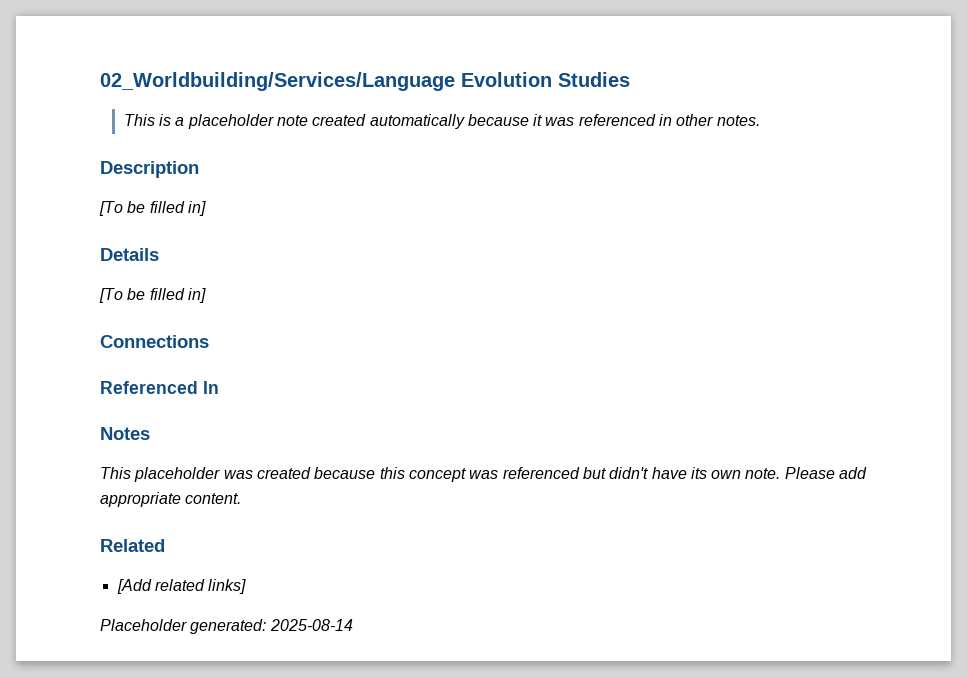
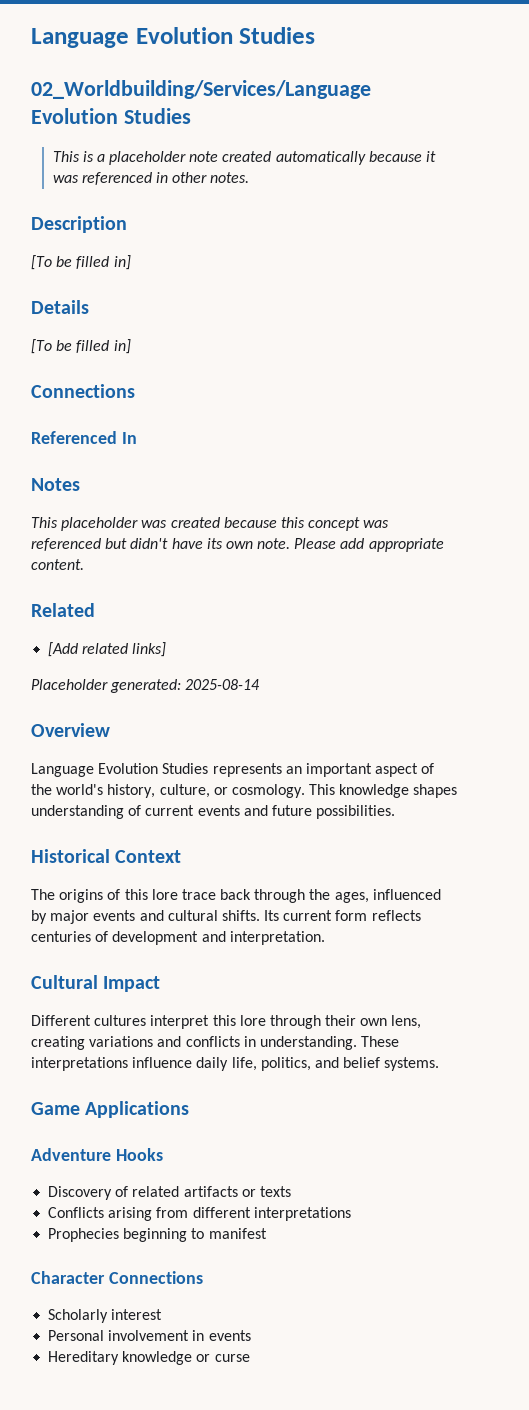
(100, 81) none -> [31,27,316,48] Language Evolution Studies //
(353, 625) none -> [31,723,110,737] [31,763,435,777] [31,784,458,798] [31,805,396,819] [31,849,182,863] [31,889,441,903] [31,910,421,924] [31,931,325,945] [31,975,161,992] [31,1015,422,1029] [31,1036,400,1050] [31,1057,440,1071] [31,1101,190,1118] [31,1148,163,1161] [48,1186,291,1200] [48,1207,351,1221] [48,1228,267,1242] [31,1271,203,1284] [48,1309,163,1323] [48,1330,251,1341] [48,1351,250,1365] // Overview // Language Evolution Studies represents an important aspect of the world's history, culture, or cosmology. This knowledge shapes understanding of current events and future possibilities. // Historical Context // The origins of this lore trace back through the ages, influenced by major events and cultural shifts. Its current form reflects centuries of development and interpretation. // Cultural Impact // Different cultures interpret this lore through their own lens, creating variations and conflicts in understanding. These interpretations influence daily life, politics, and belief systems. // Game Applications // Adventure Hooks // Discovery of related artifacts or texts // Conflicts arising from different interpretations // Prophecies beginning to manifest // Character Connections // Scholarly interest // Personal involvement in events // Hereditary knowledge or curse

